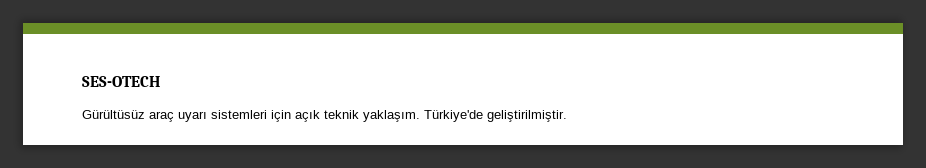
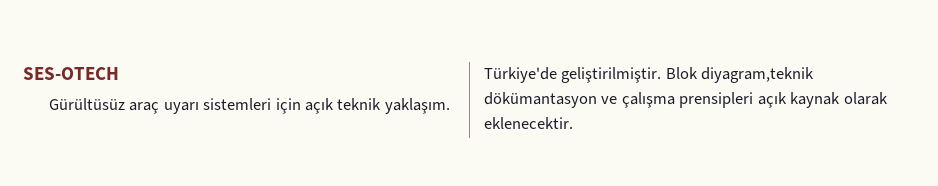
(567, 116) none -> [665,67,815,83] [484,92,888,108] [484,117,573,129] Blok diyagram,teknik dökümantasyon ve çalışma prensipleri açık kaynak olarak eklenecektir.

